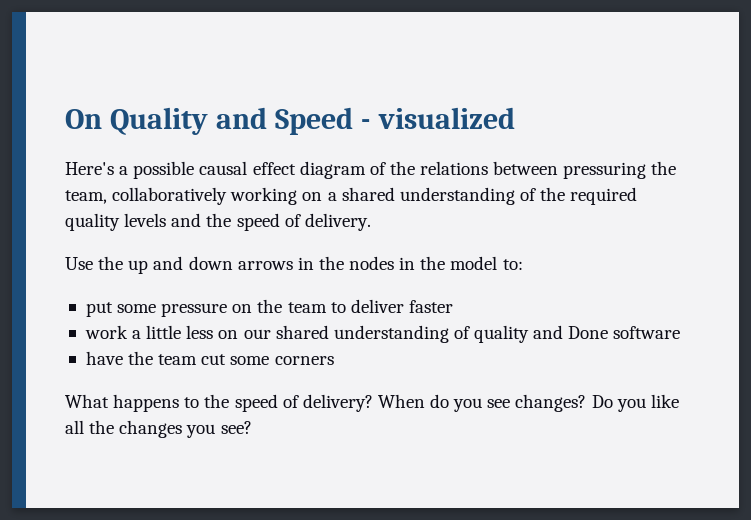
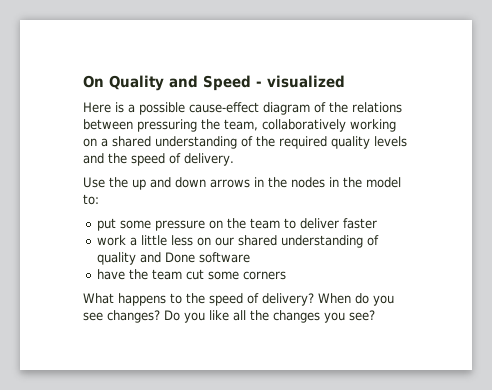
[65,161,296,179] Here's a possible causal effect -> [83,102,259,115] Here is a possible cause-effect

